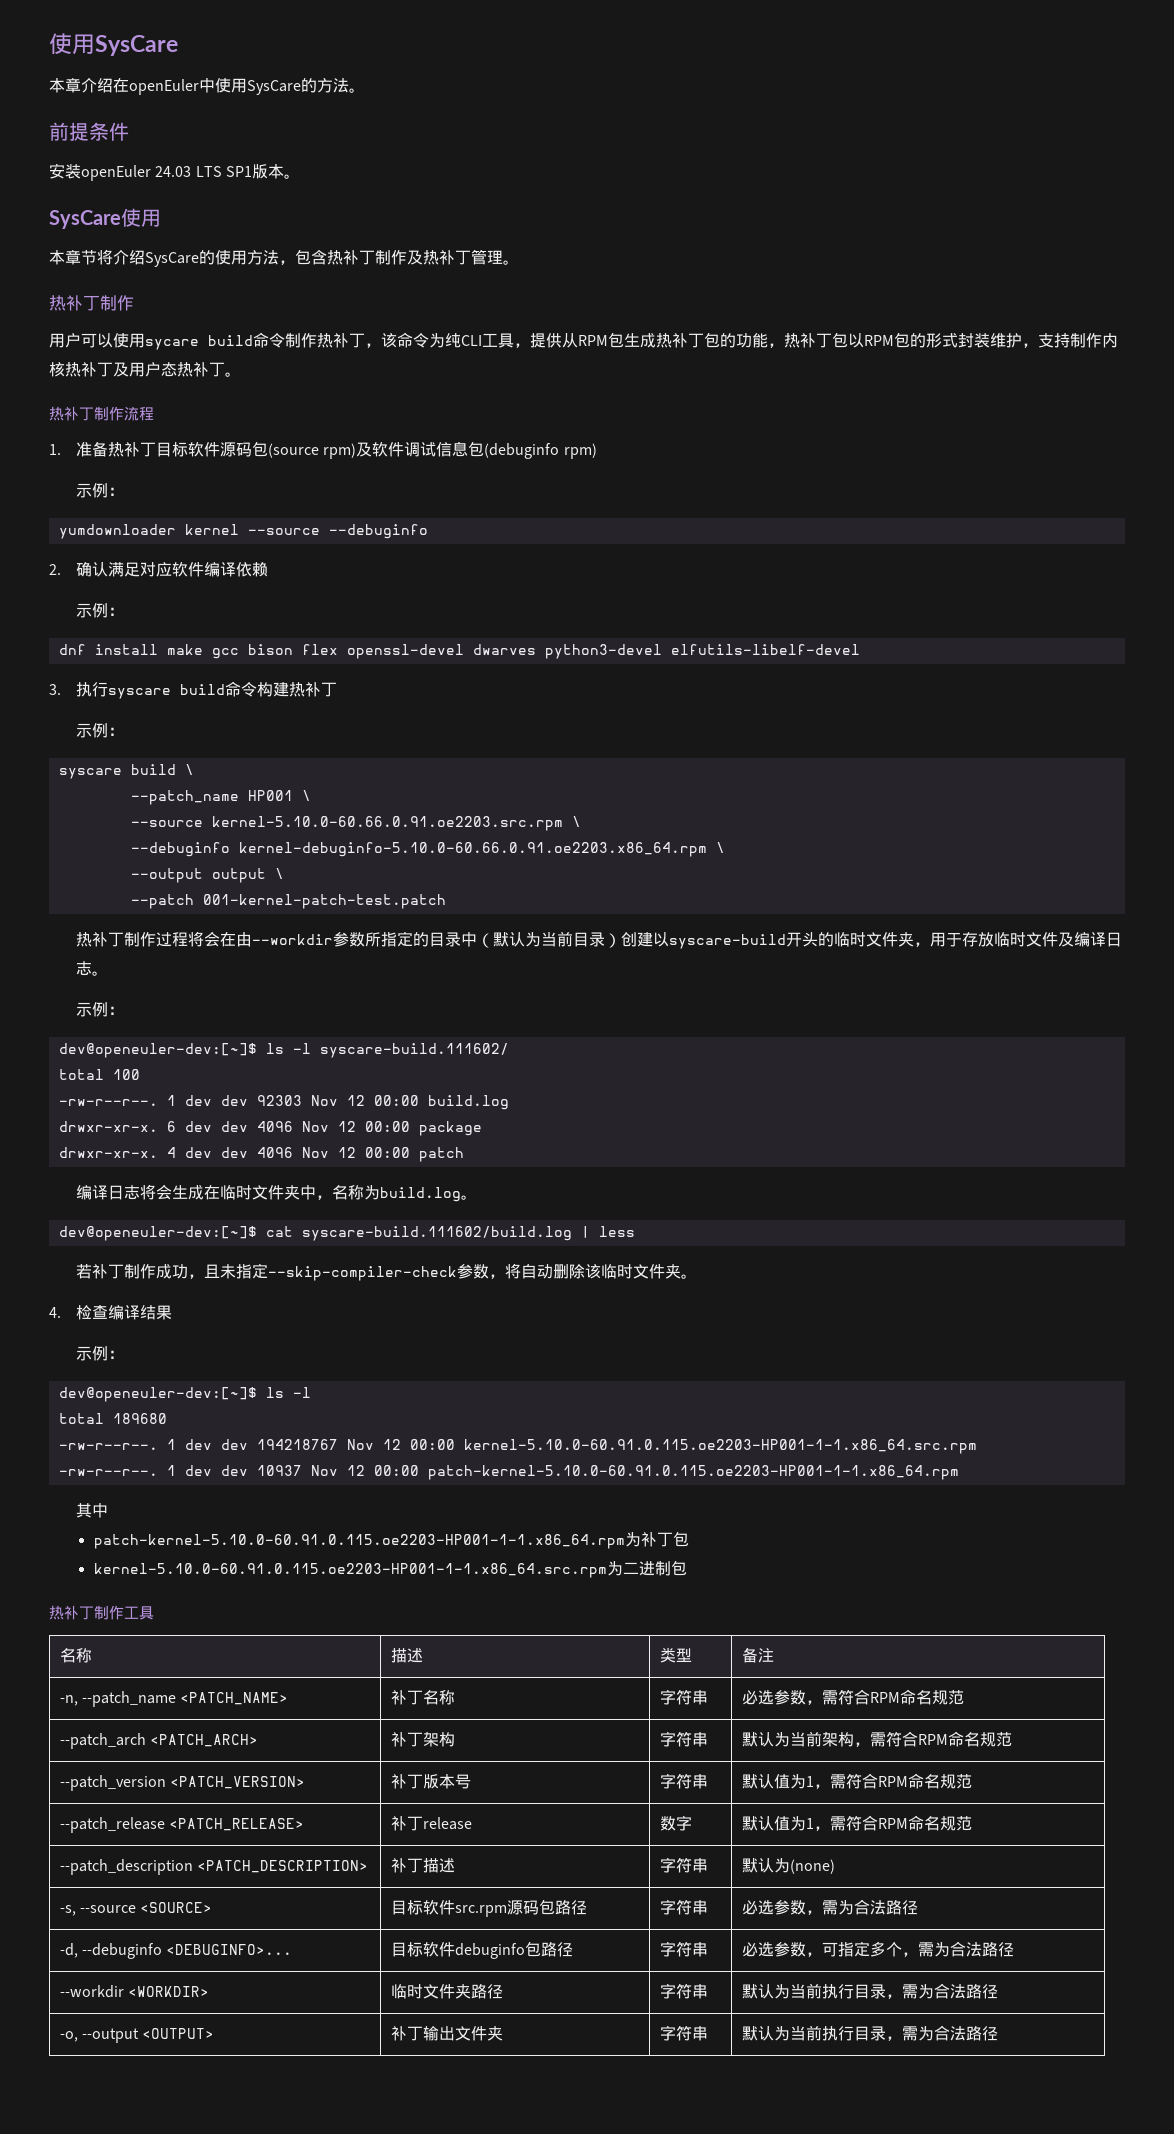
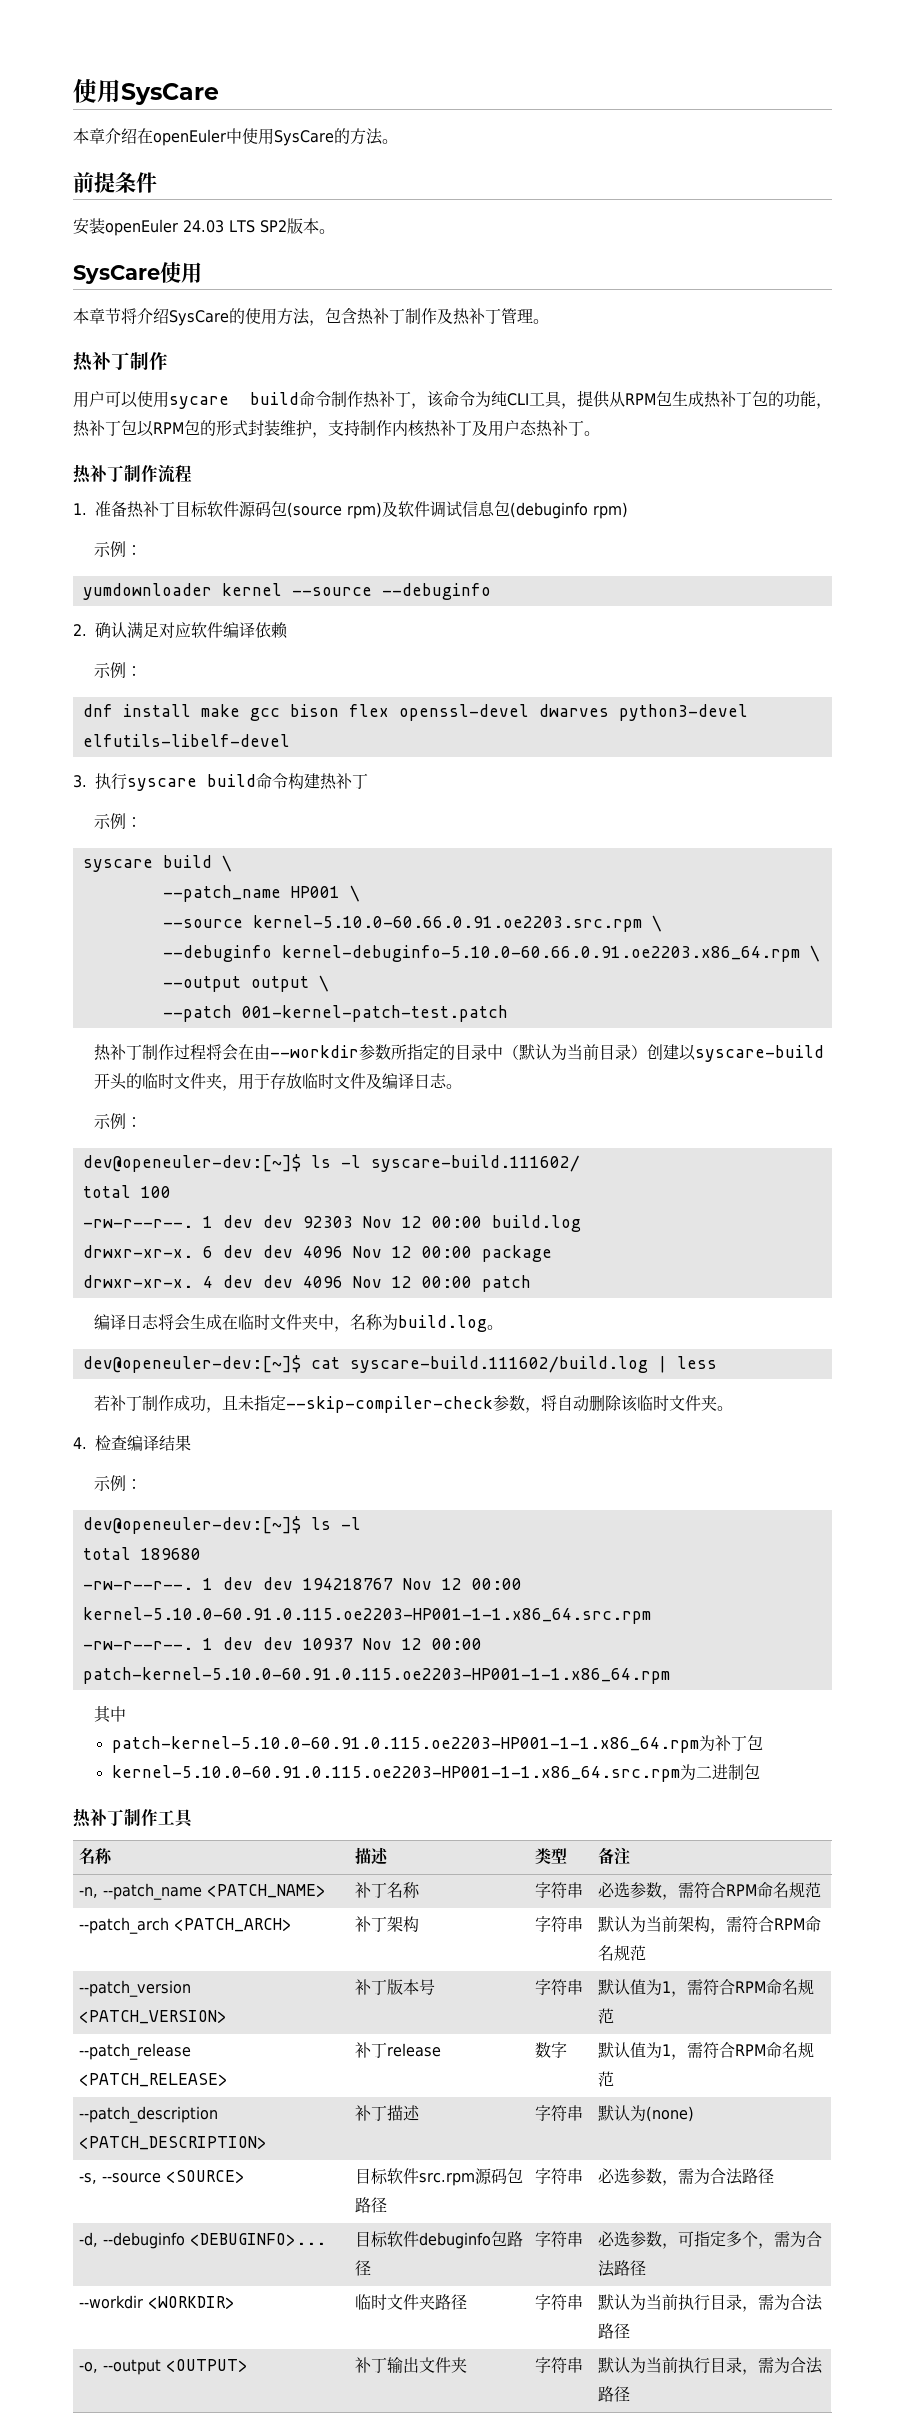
[225,166,252,177] SP1 -> [259,220,287,233] SP2

